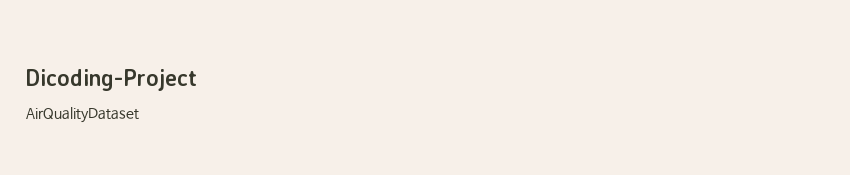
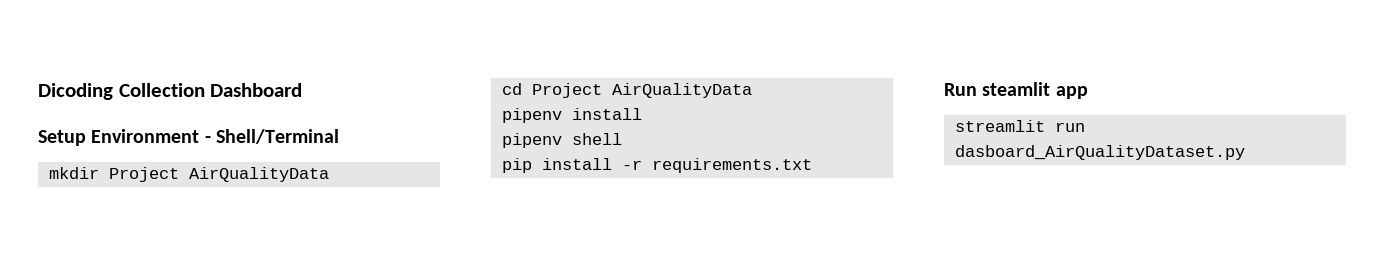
[26,69,197,91] [26,107,139,123] Dicoding-Project // AirQualityDataset -> [38,83,303,100] [38,129,339,146] [48,167,329,182] [501,83,752,98] [501,108,642,123] [501,133,622,148] [501,158,812,173] [944,82,1088,99] [954,120,1085,132] [954,145,1245,160] Dicoding Collection Dashboard // Setup Environment - Shell/Terminal // mkdir Project AirQualityData // cd Project AirQualityData // pipenv install // pipenv shell // pip install -r requirements.txt // Run steamlit app // streamlit run dasboard_AirQualityDataset.py

